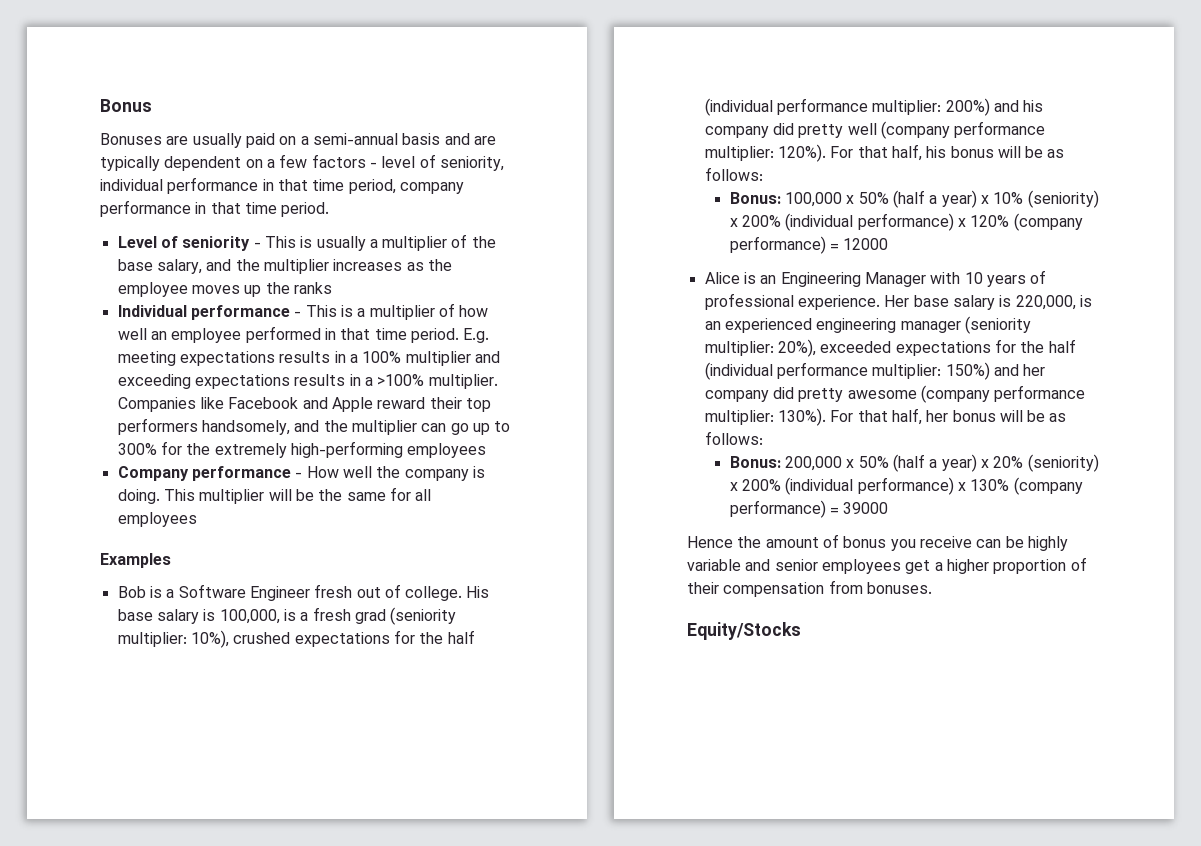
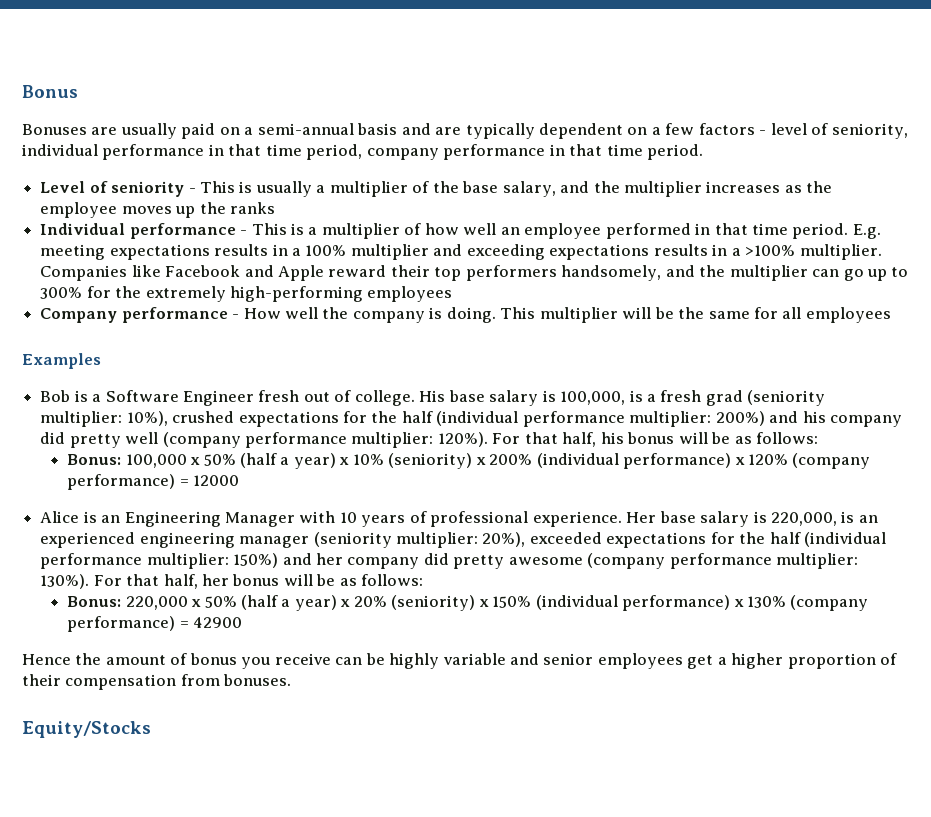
[785,456,843,471] 200,000 -> [125,596,188,610] 220,000
[742,479,782,491] 200% -> [492,596,532,608] 150%
[843,502,889,514] 39000 -> [193,617,243,628] 42900

